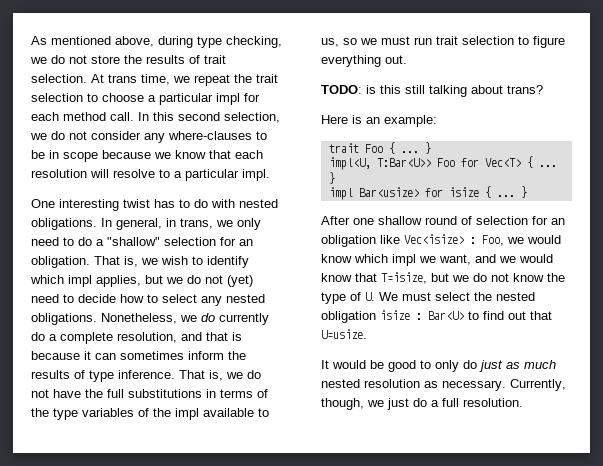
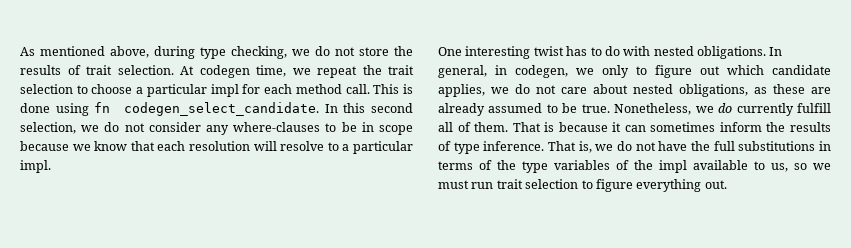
[108,74,137,83] trans -> [199,65,250,78] codegen
(134, 116) none -> [373,84,414,94] [20,102,319,116] This is done using fn codegen_select_candidate.
[180,218,213,229] trans, -> [515,65,568,78] codegen,
[31,237,253,246] [31,256,249,268] [30,275,253,287] [31,294,265,306] [31,313,269,325] [31,332,228,344] need to do a "shallow" selection for an obligation. That is, we wish to identify which impl applies, but we do not (yet) need to decide how to select any nested obligations. Nonetheless, we do currently do a complete resolution, and that -> [636,65,831,78] [438,84,831,97] [438,103,831,116] [438,122,541,132] to figure out which candidate applies, we do not care about nested obligations, as these are already assumed to be true. Nonetheless, we do currently fulfill all of them. That
[321,85,543,97] [321,115,437,127] [328,142,431,154] [328,156,557,170] [328,172,335,184] [328,186,527,200] [321,216,565,225] [321,234,561,247] [321,254,553,266] [321,272,565,284] [321,292,535,304] [321,310,552,323] [321,329,367,339] [321,360,556,372] [321,379,566,391] [321,398,523,410] // TODO: is this still talking about trans? // Here is an example: // trait Foo { ... } // impl<U, T:Bar<U>> Foo for Vec<T> { ... } // impl Bar<usize> for isize { ... } // After one shallow round of selection for an obligation like Vec<isize> : Foo, we would know which impl we want, and we would know that T=isize, but we do not know the type of U. We must select the nested obligation isize : Bar<U> to find out that U=usize. // It would be good to only do just as much nested resolution as necessary. Currently, though, we just do a full resolution. -> (727, 184) none

